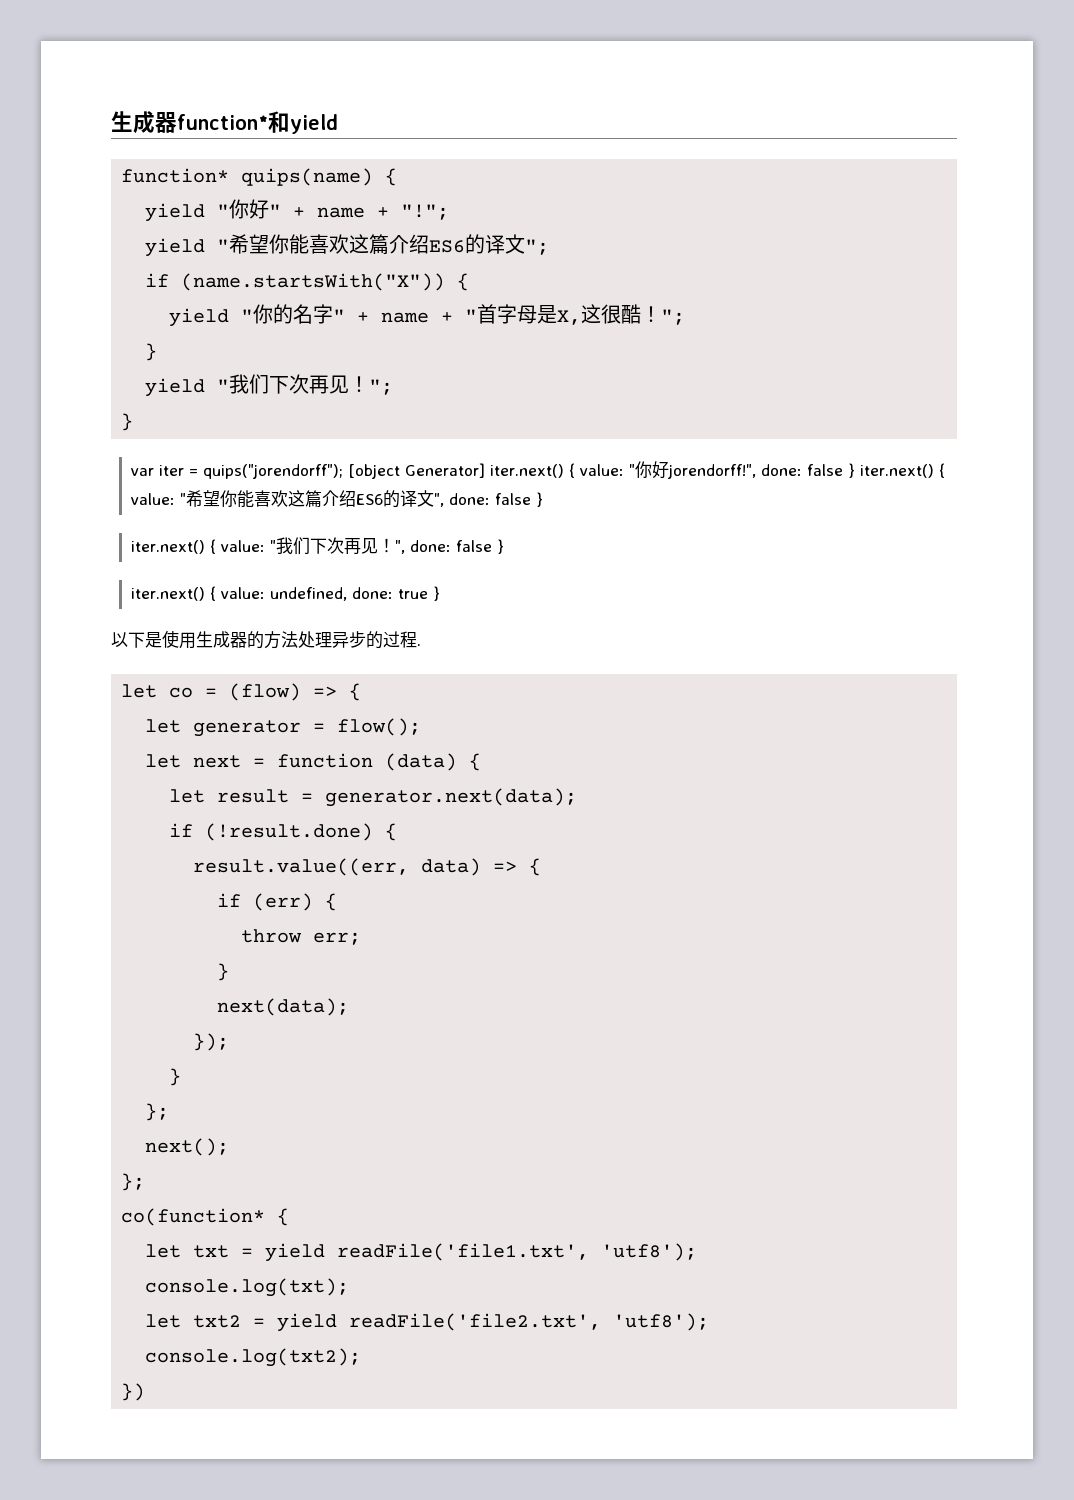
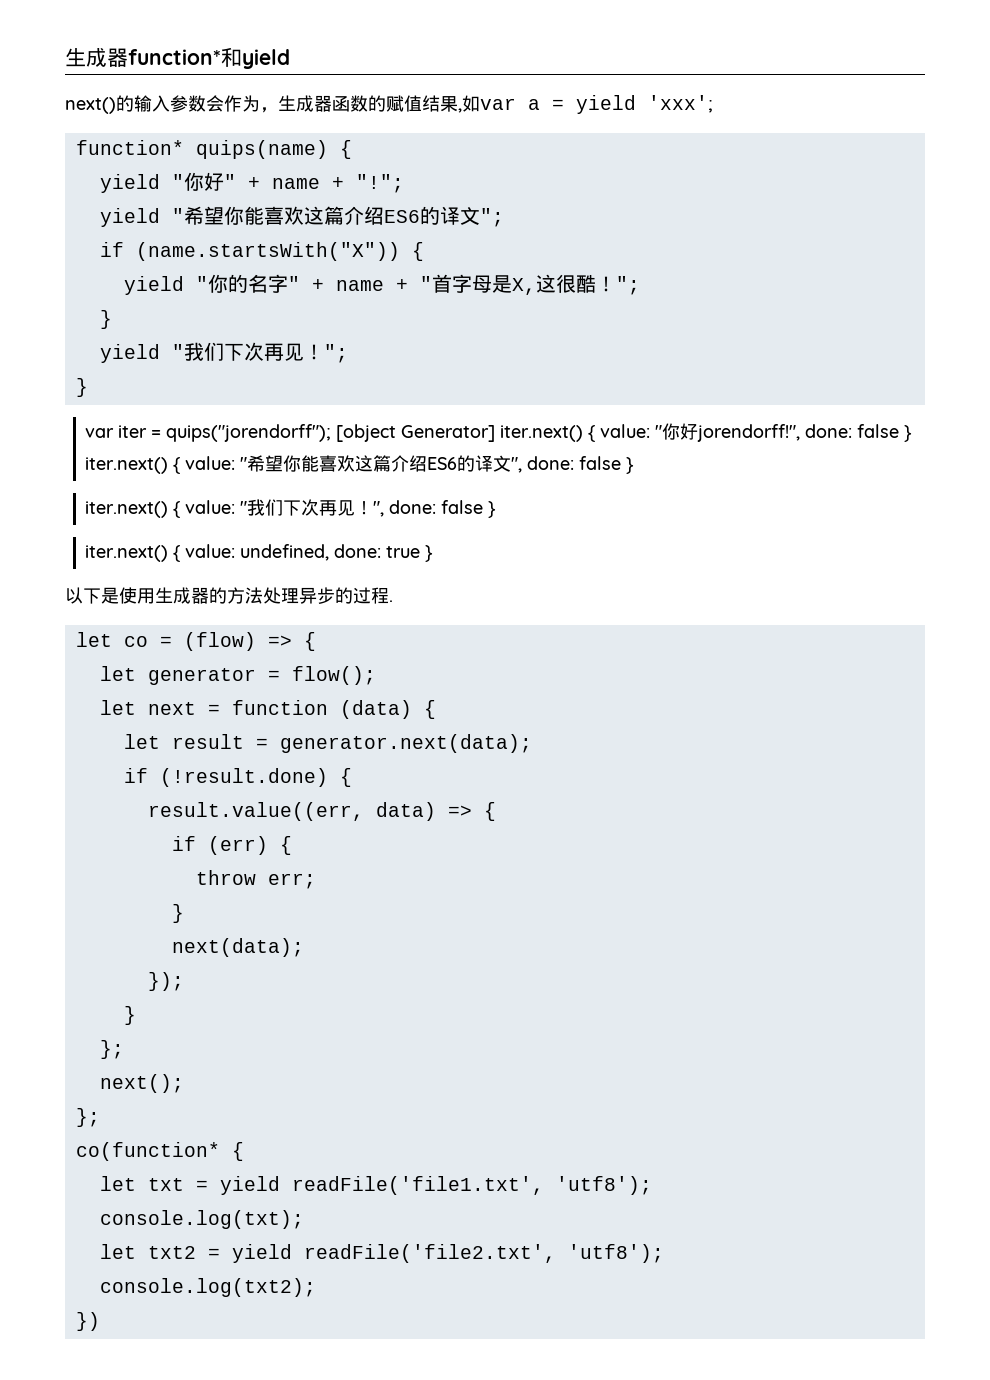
(338, 124) none -> [65,95,713,114] // next()的输入参数会作为，生成器函数的赋值结果,如var a = yield 'xxx';

